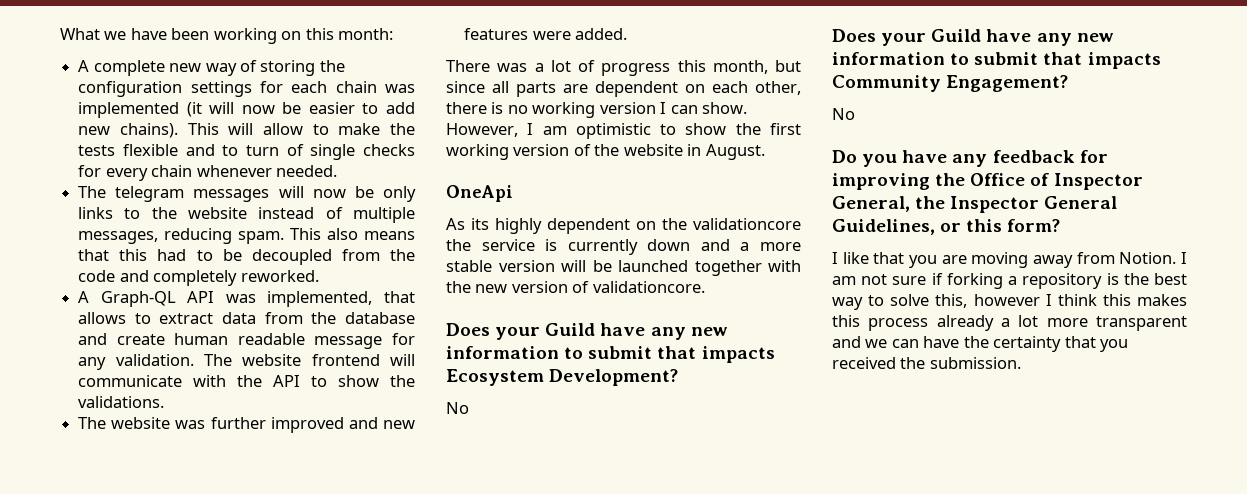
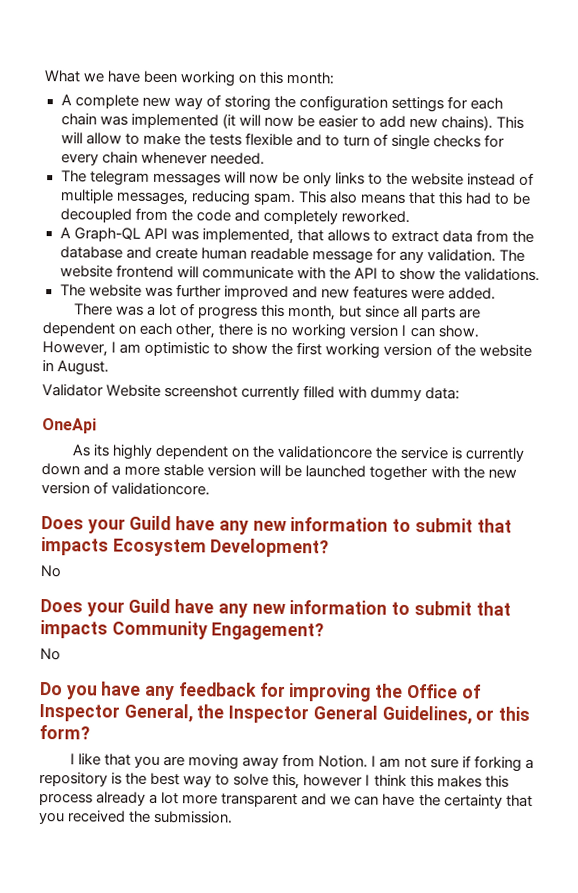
(765, 152) none -> [42,384,461,402] // Validator Website screenshot currently filled with dummy data:

